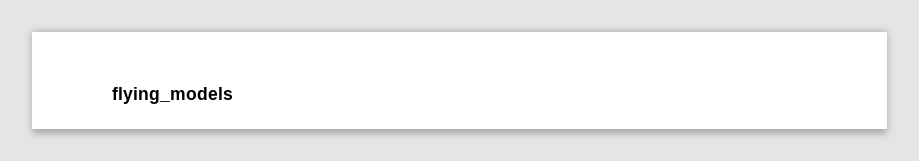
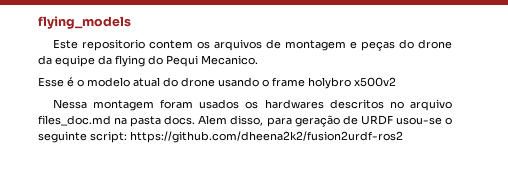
(233, 95) none -> [52,39,453,51] [38,55,258,67] [38,77,396,89] [52,99,453,111] [38,115,452,127] [38,131,403,143] // Este repositorio contem os arquivos de montagem e peças do drone da equipe da flying do Pequi Mecanico. // Esse é o modelo atual do drone usando o frame holybro x500v2 // Nessa montagem foram usados os hardwares descritos no arquivo files_doc.md na pasta docs. Alem disso, para geração de URDF usou-se o seguinte script: https://github.com/dheena2k2/fusion2urdf-ros2

